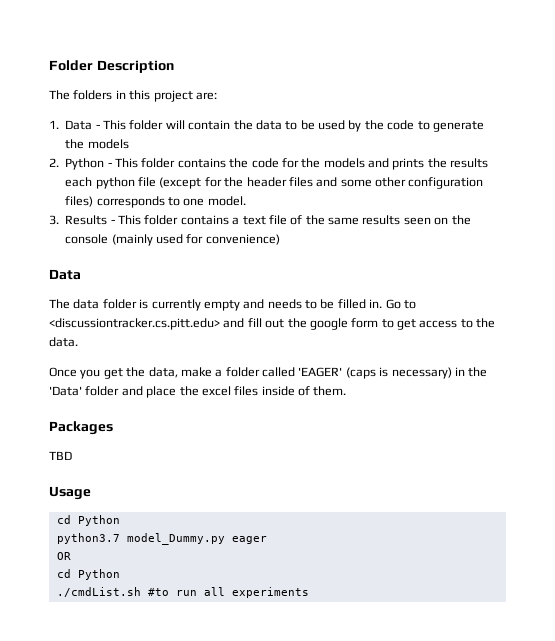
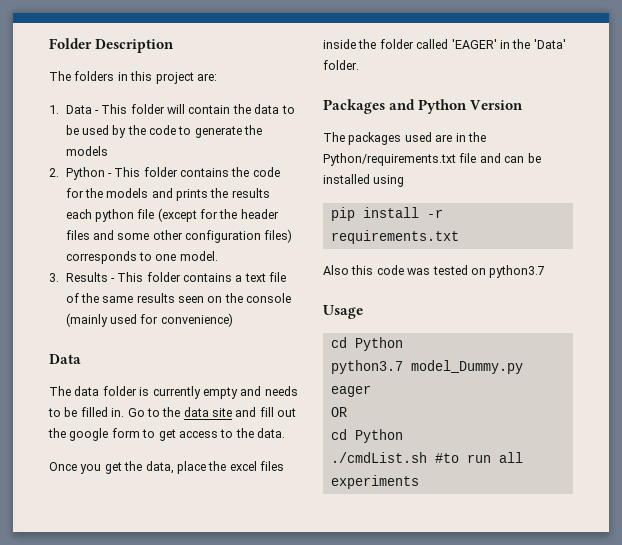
[49,318,220,330] <discussiontracker.cs.pitt.edu> -> [162,407,232,417] the data site
[180,367,488,379] [49,386,143,396] make a folder called 'EAGER' (caps is necessary) in the 'Data' folder and -> (174, 467) none
[298,386,347,396] [49,421,113,435] [49,451,72,460] of them. // Packages // TBD -> [358,39,566,49] [323,60,359,70] [323,99,524,114] [323,132,486,145] [323,153,541,166] [323,174,405,187] [330,207,443,221] [330,230,459,244] [323,265,546,278] the folder called 'EAGER' in the 'Data' folder. // Packages and Python Version // The packages used are in the Python/requirements.txt file and can be installed using // pip install -r requirements.txt // Also this code was tested on python3.7

